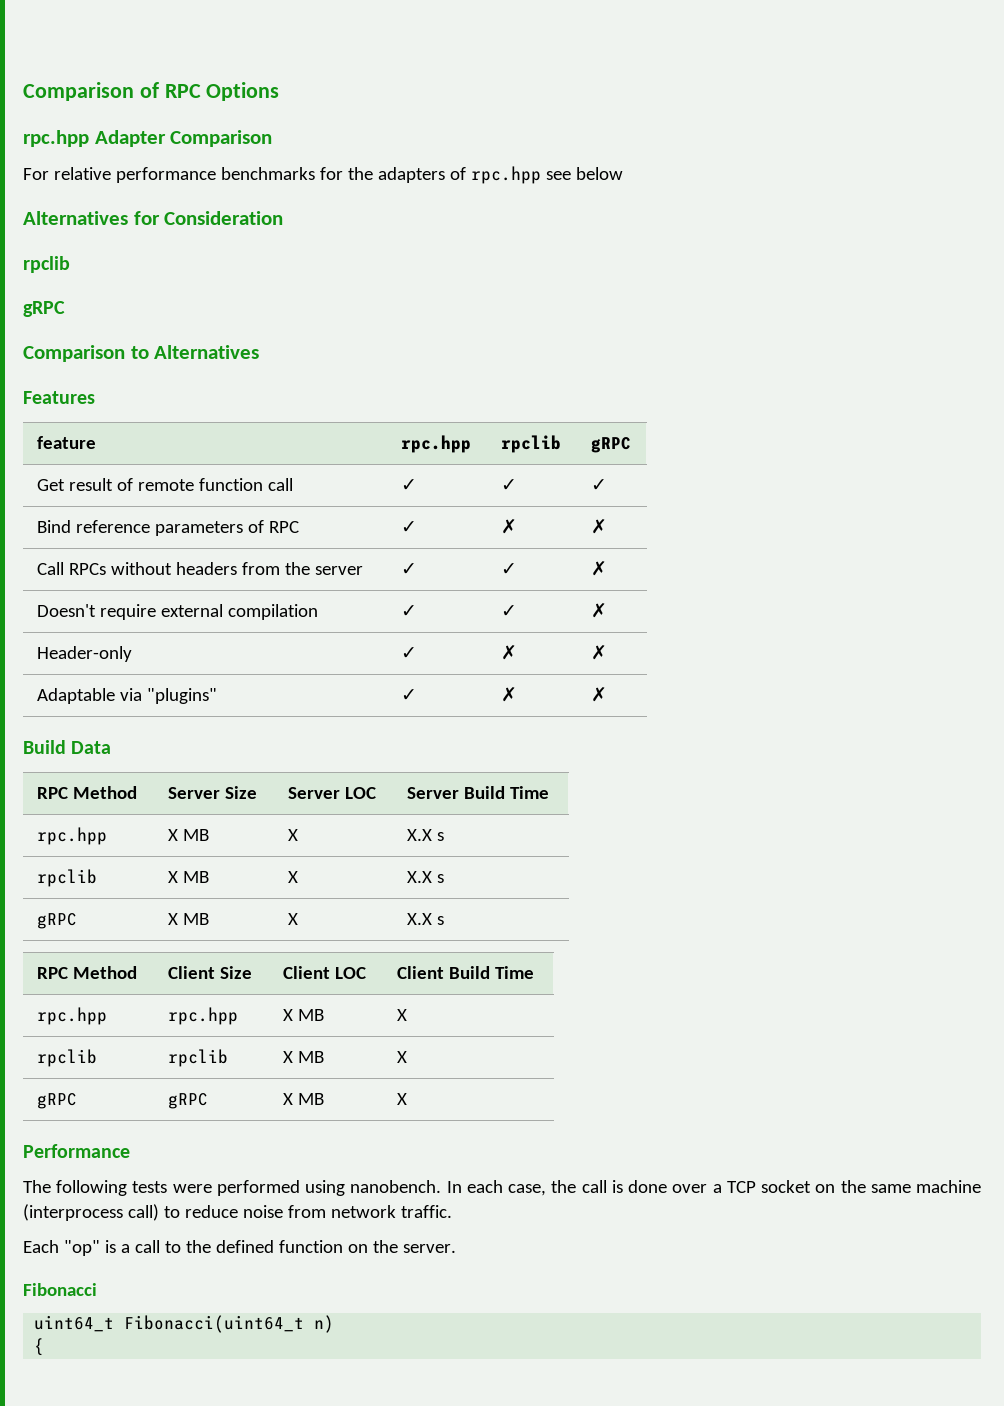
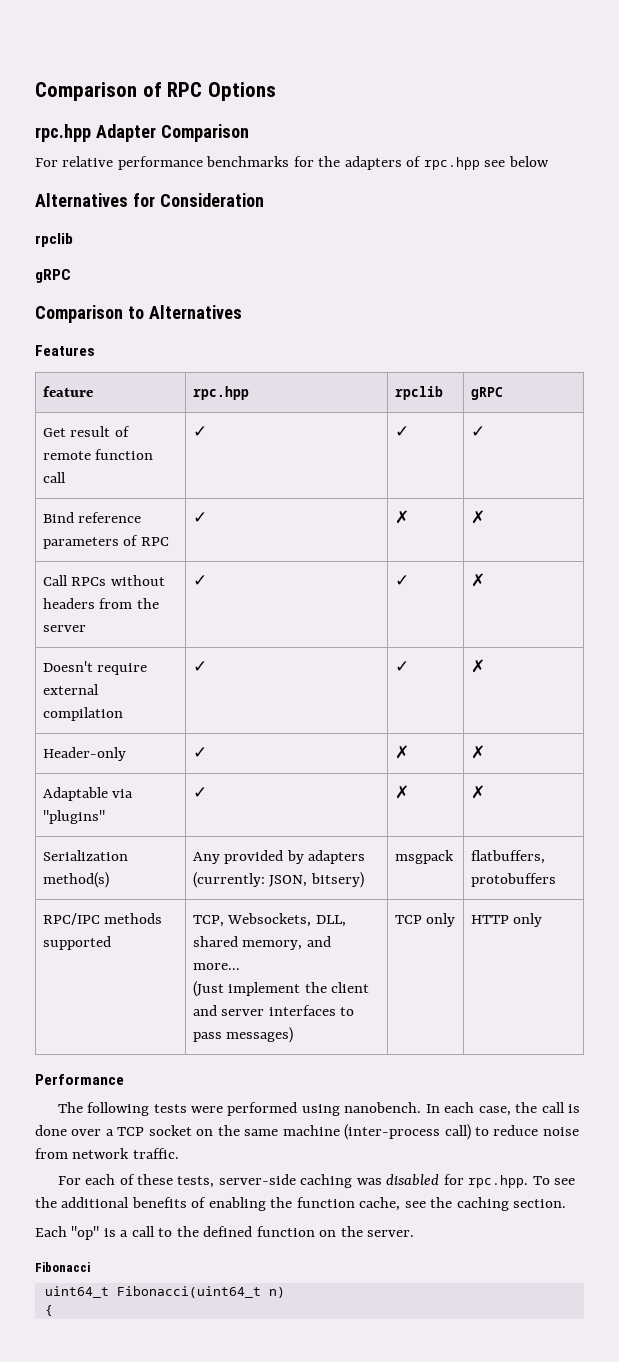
[23,740,112,754] [37,786,138,799] [168,786,258,799] [288,787,377,799] [407,786,550,799] [37,827,108,845] [168,829,210,841] [288,829,299,841] [407,829,445,841] [37,869,98,887] [168,871,210,883] [288,871,299,883] [407,871,445,883] [37,913,78,929] [168,913,210,925] [288,913,299,925] [407,913,445,925] [37,966,138,979] [168,966,253,979] [283,966,367,979] [397,966,535,979] [37,1007,108,1025] [168,1007,239,1025] [283,1009,325,1021] [397,1009,408,1021] [37,1049,98,1067] [168,1049,229,1067] [283,1051,325,1063] [397,1051,408,1063] [37,1093,78,1109] [168,1093,209,1109] [283,1093,325,1105] [397,1093,408,1105] // Build Data // RPC Method | Server Size | Server LOC | Server Build Time // rpc.hpp | X MB | X | X.X s // rpclib | X MB | X | X.X s // gRPC | X MB | X | X.X s // RPC Method | Client Size | Client LOC | Client Build Time // rpc.hpp | rpc.hpp | X MB | X // rpclib | rpclib | X MB | X // gRPC | gRPC | X MB | X -> [42,850,128,861] [42,872,109,888] [192,850,366,864] [192,872,364,888] [394,850,454,864] [470,850,545,864] [470,873,556,887] [42,913,163,925] [42,936,111,950] [192,913,346,927] [192,936,331,950] [192,963,240,970] [192,981,370,997] [192,1005,355,1016] [192,1027,294,1043] [394,913,456,927] [470,913,543,927] // Serialization method(s) | Any provided by adapters (currently: JSON, bitsery) | msgpack | flatbuffers, protobuffers // RPC/IPC methods supported | TCP, Websockets, DLL, shared memory, and more... // (Just implement the client and server interfaces to pass messages) | TCP only | HTTP only
[23,1204,123,1221] (interprocess -> [344,1124,441,1140] (inter-process
(452, 1211) none -> [57,1174,576,1188] [35,1197,567,1211] // For each of these tests, server-side caching was disabled for rpc.hpp. To see the additional benefits of enabling the function cache, see the caching section.

